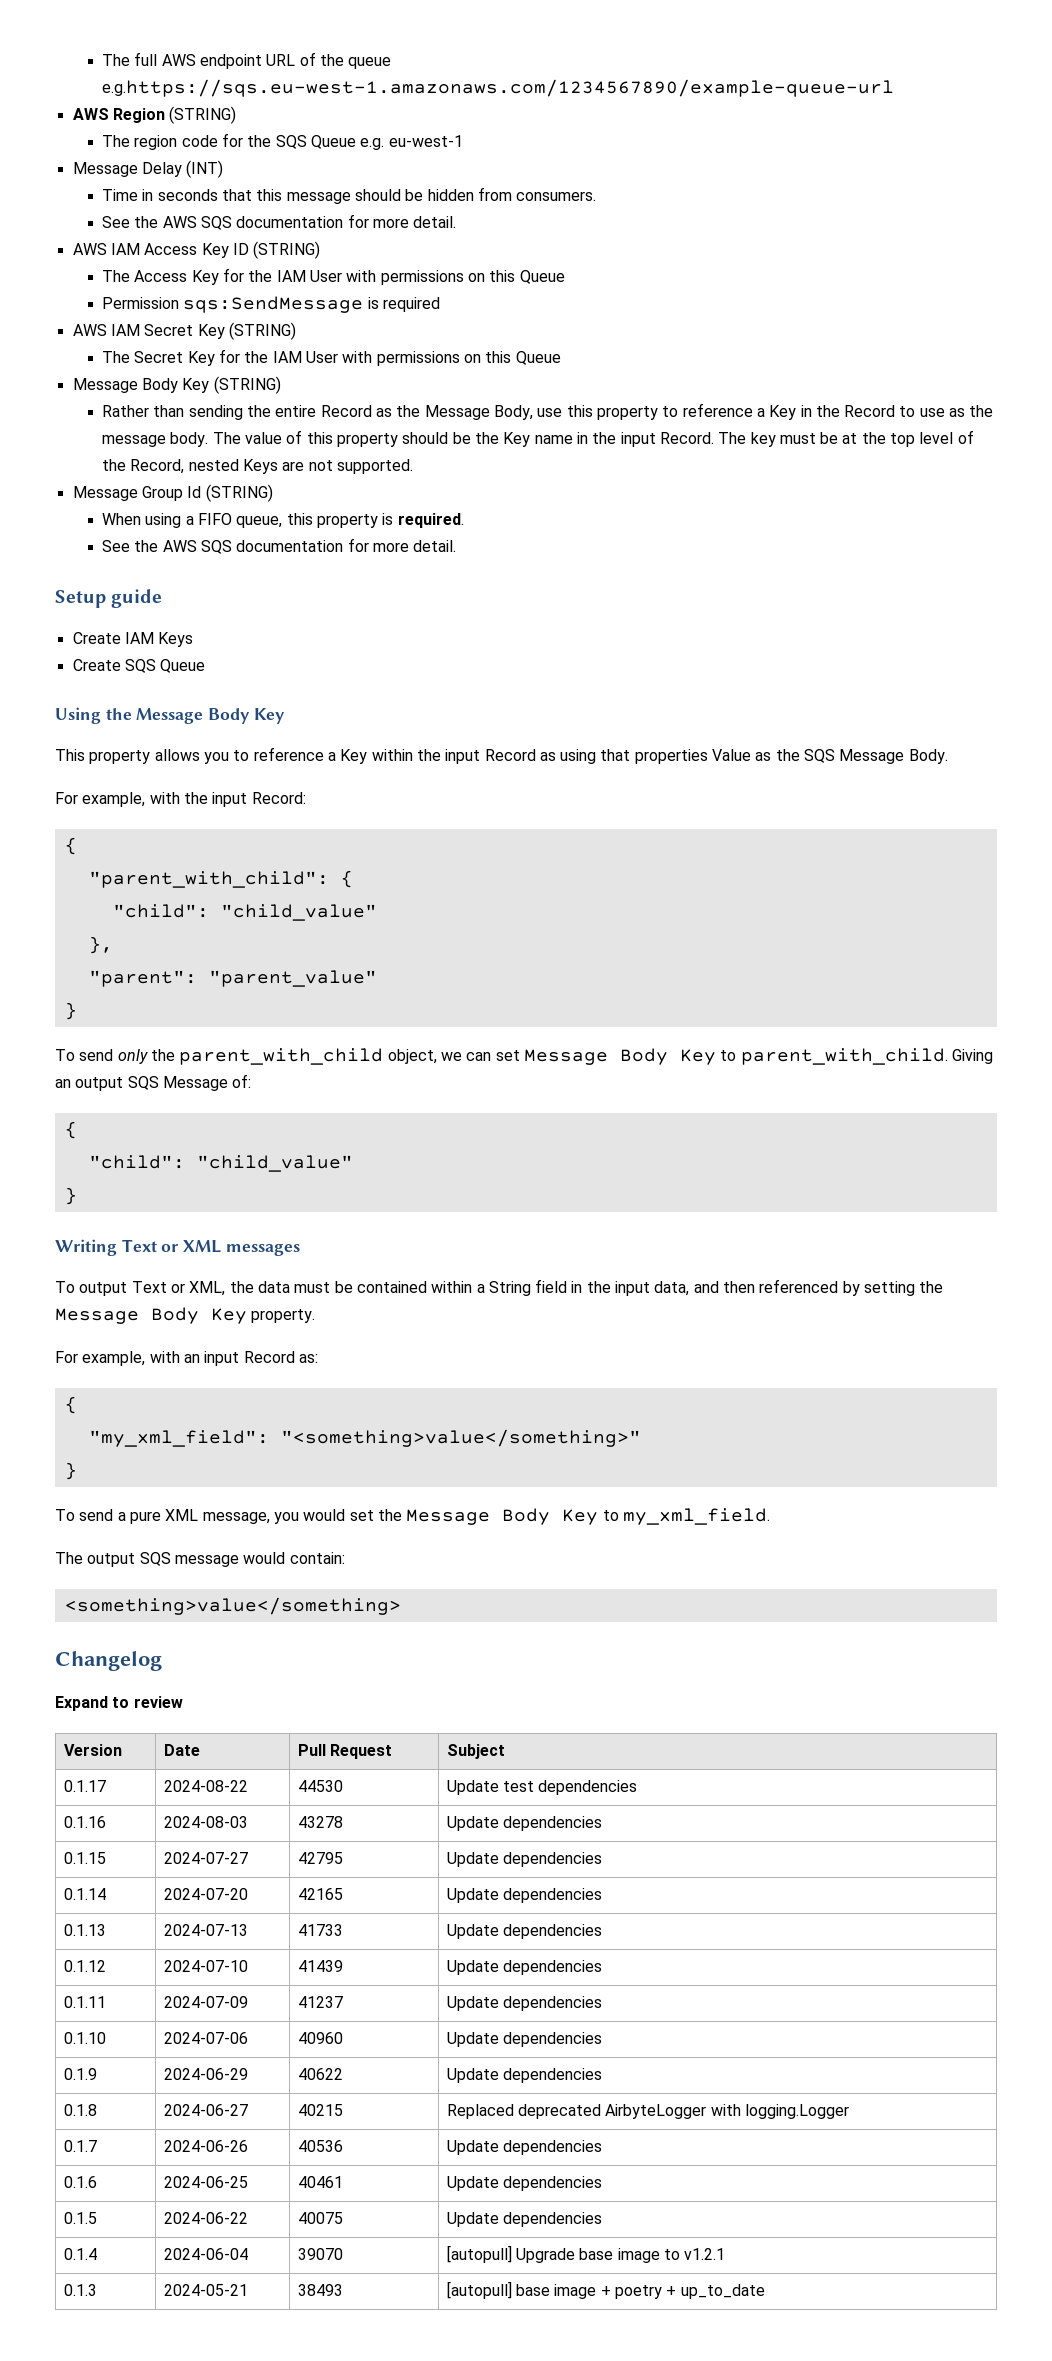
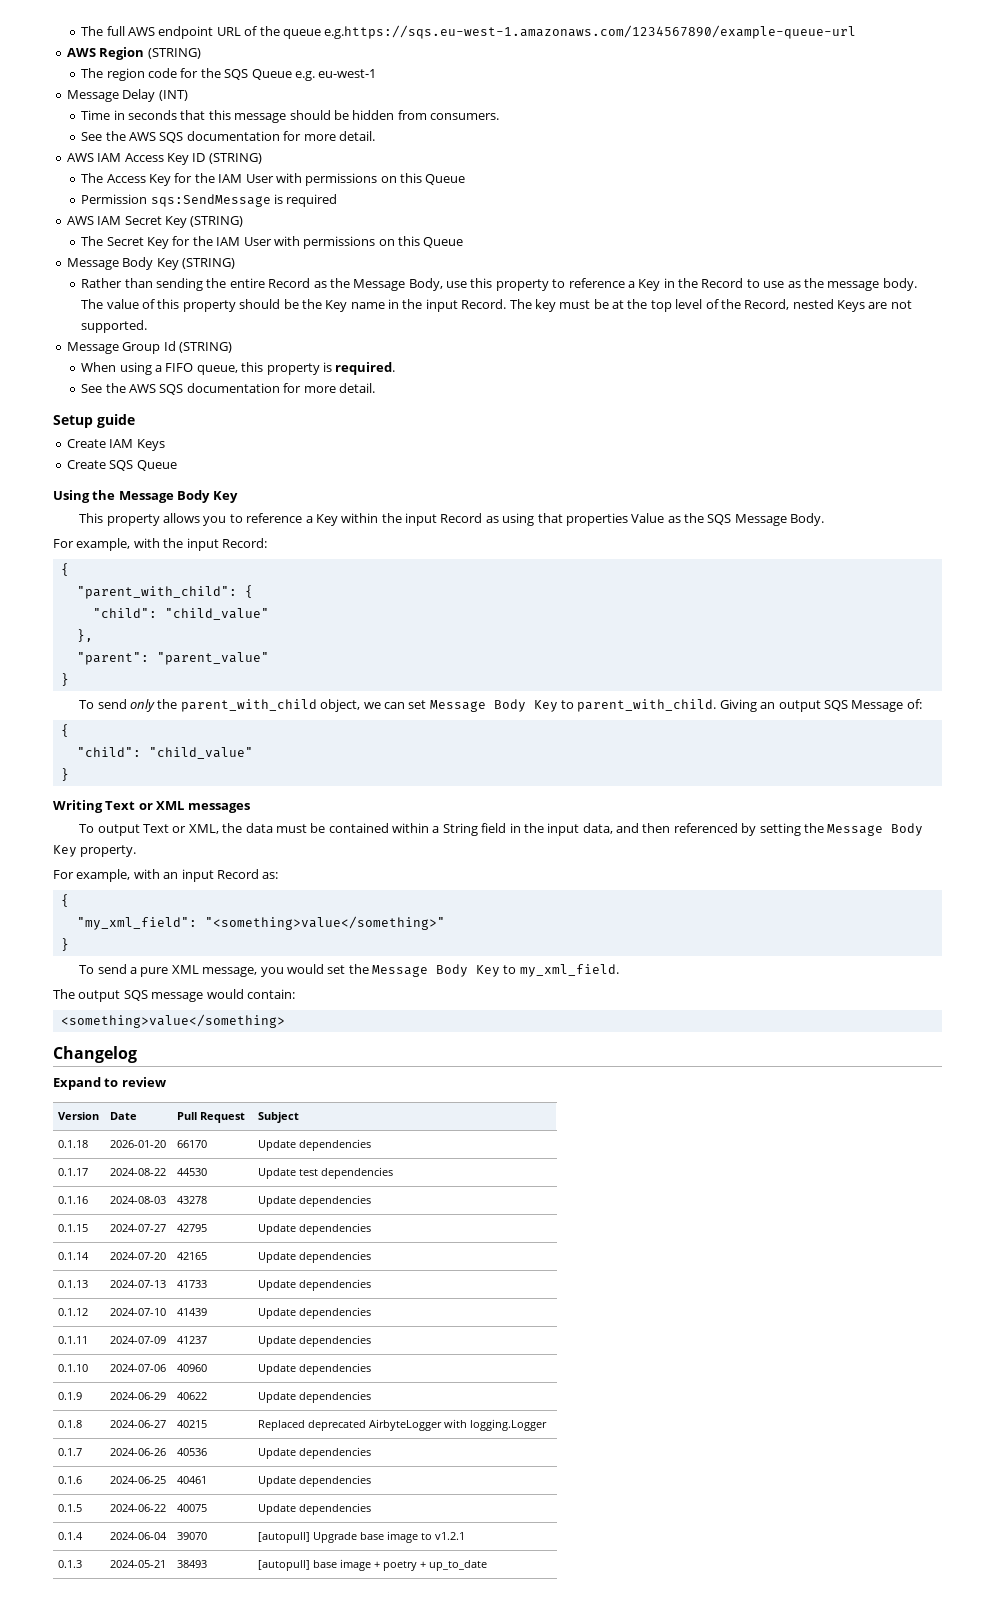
(505, 1751) none -> [58,1140,89,1148] [110,1140,167,1148] [177,1140,208,1148] [258,1139,372,1151] // 0.1.18 | 2026-01-20 | 66170 | Update dependencies

